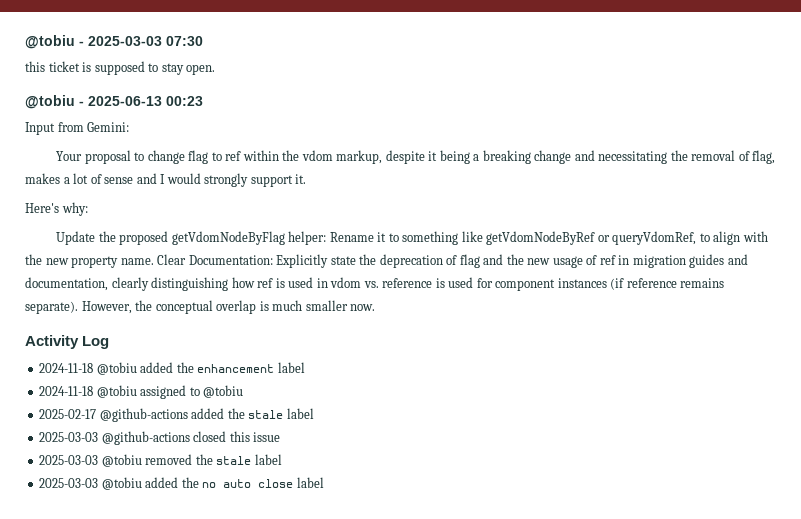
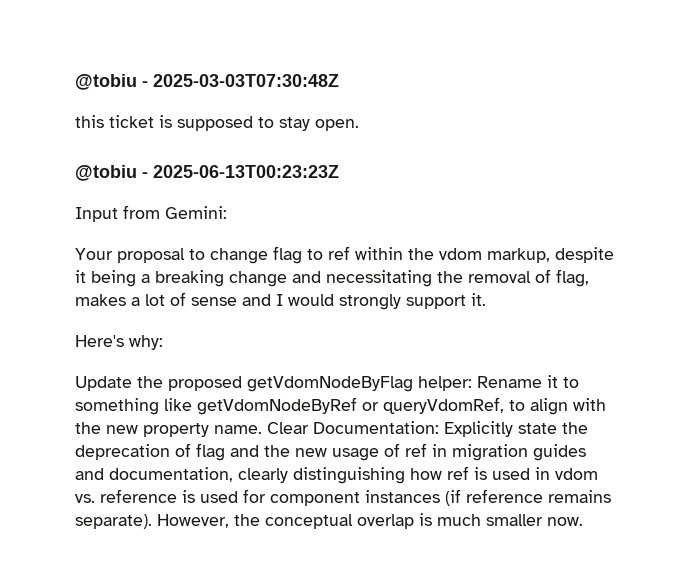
[25,35,203,49] @tobiu - 2025-03-03 07:30 -> [75,74,339,90] @tobiu - 2025-03-03T07:30:48Z
[88,96,203,106] 2025-06-13 00:23 -> [153,165,339,178] 2025-06-13T00:23:23Z
[25,335,110,349] [39,362,305,375] [39,385,244,399] [39,408,314,422] [39,431,281,445] [39,454,282,467] [39,477,324,490] // Activity Log // 2024-11-18 @tobiu added the enhancement label // 2024-11-18 @tobiu assigned to @tobiu // 2025-02-17 @github-actions added the stale label // 2025-03-03 @github-actions closed this issue // 2025-03-03 @tobiu removed the stale label // 2025-03-03 @tobiu added the no auto close label -> (583, 521) none

